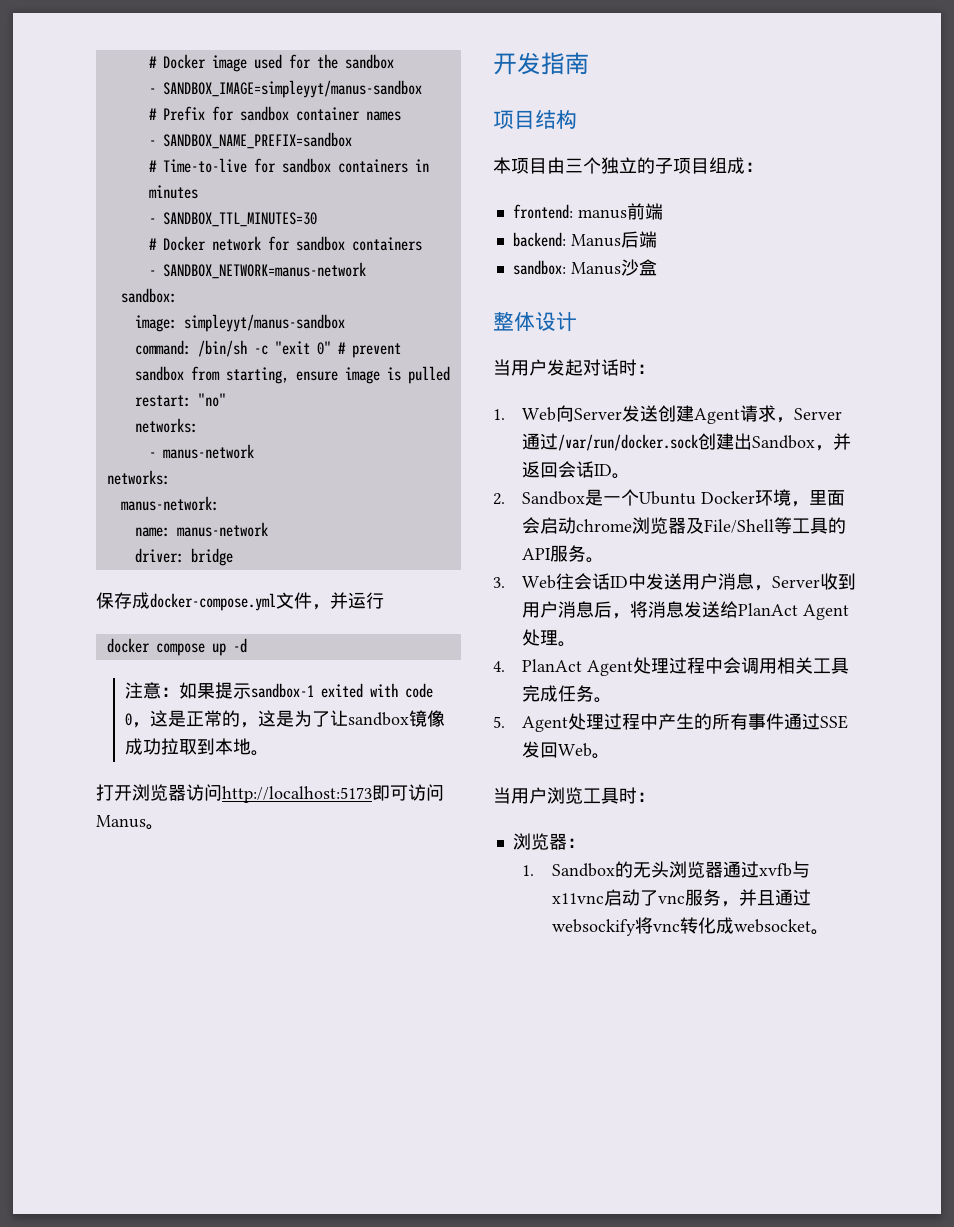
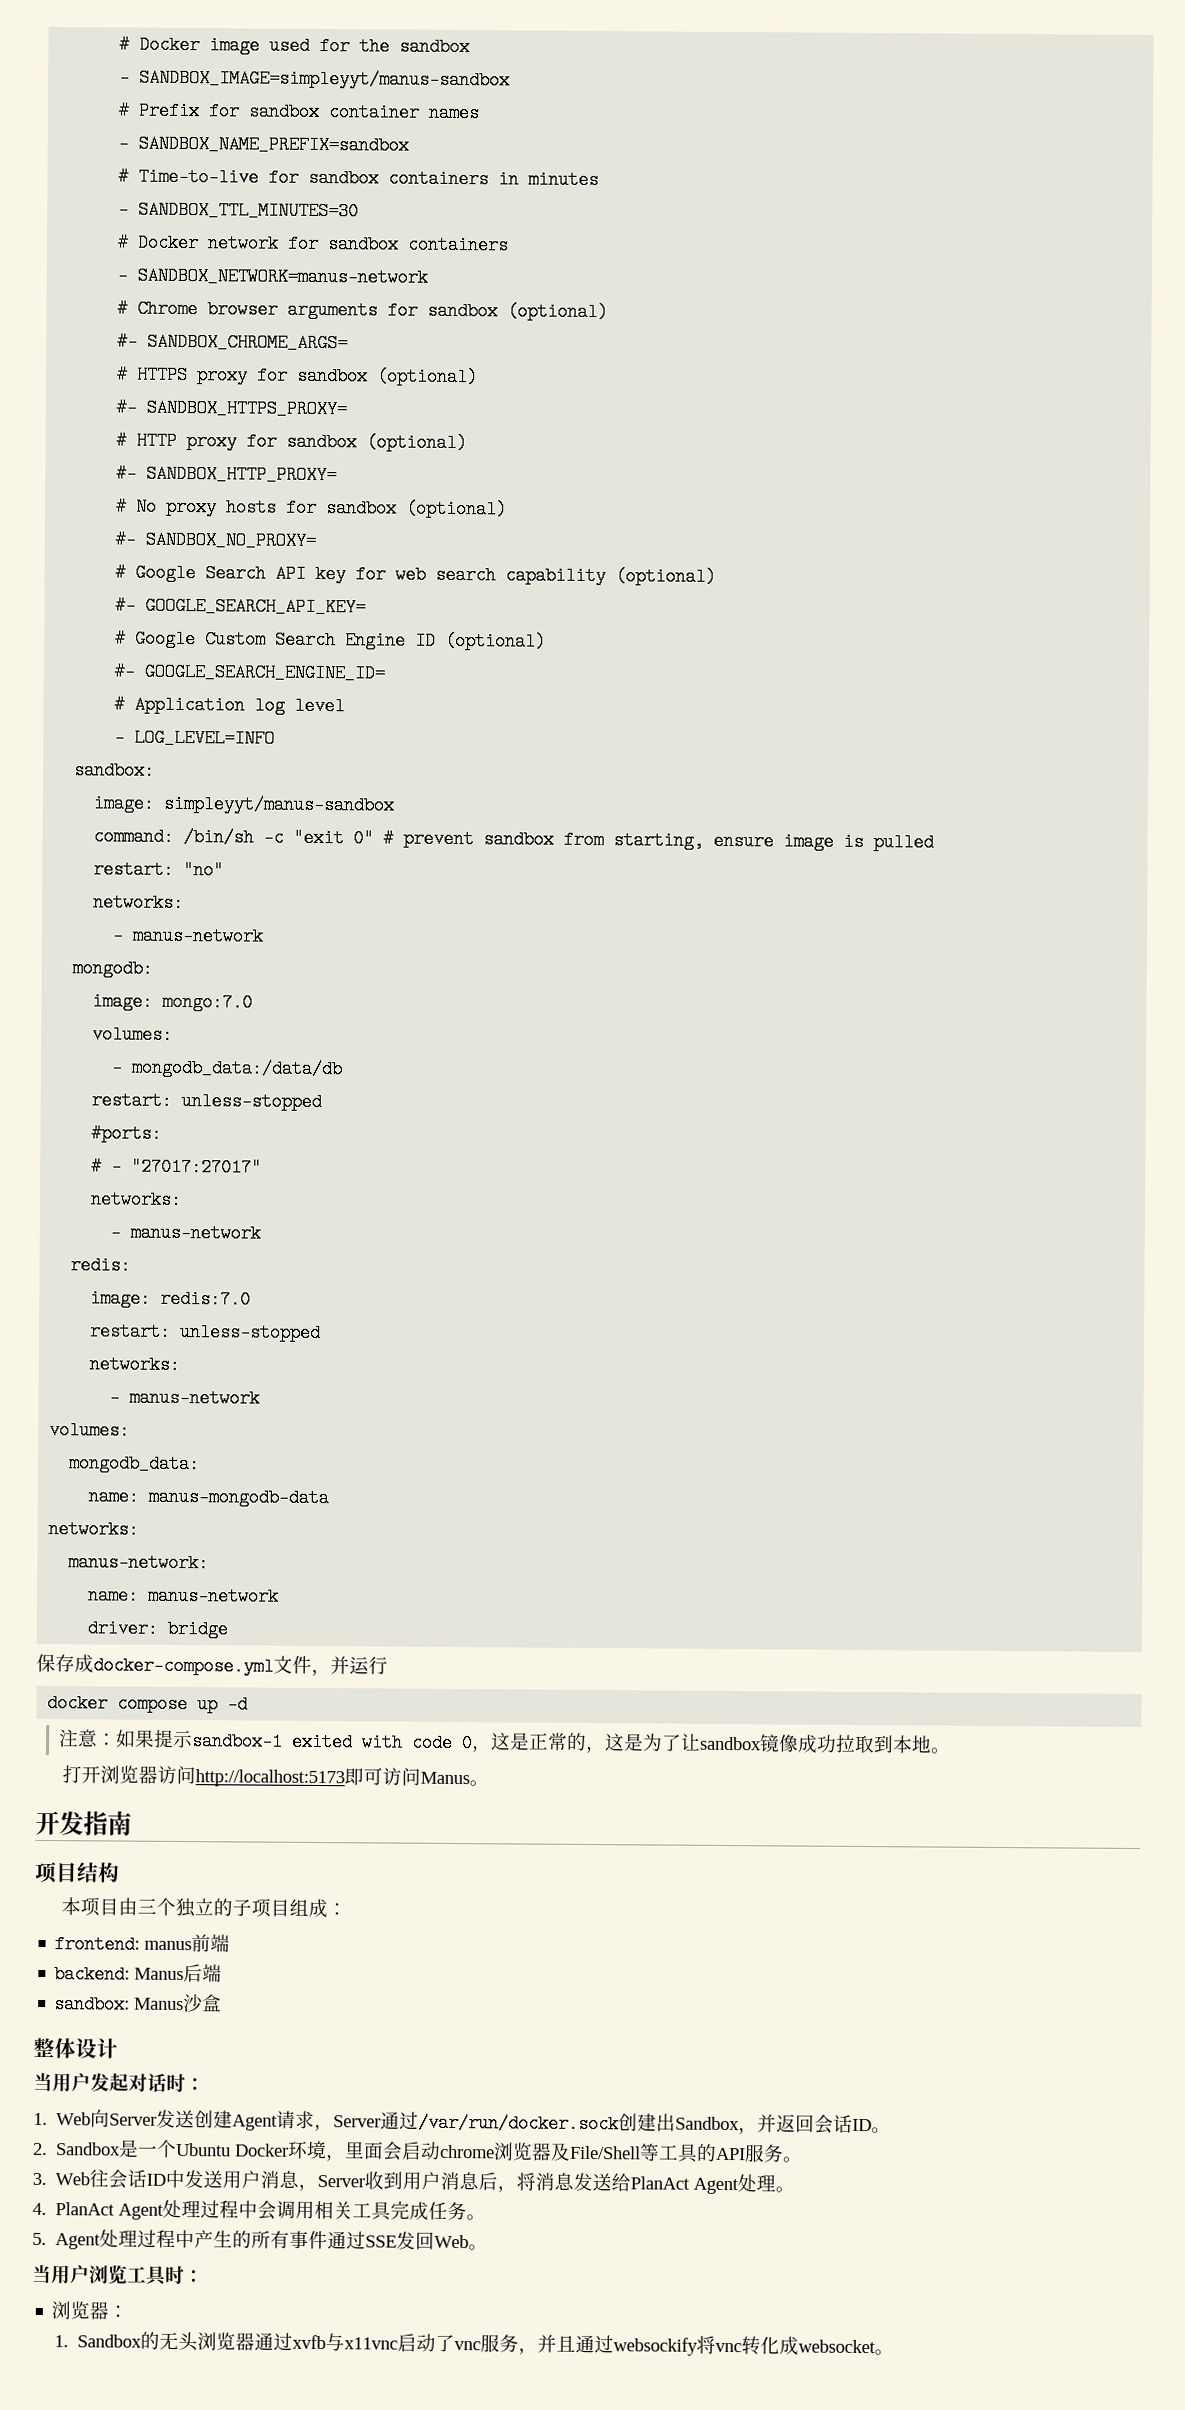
(366, 270) none -> [117,299,609,322] [117,332,349,353] [117,365,479,387] [116,398,348,419] [116,431,468,453] [116,464,338,485] [116,497,508,519] [115,530,317,550] [115,563,717,586] [115,596,367,617] [115,629,547,651] [114,662,386,683] [114,695,346,716] [114,728,276,748] // # Chrome browser arguments for sandbox (optional) // #- SANDBOX_CHROME_ARGS= // # HTTPS proxy for sandbox (optional) // #- SANDBOX_HTTPS_PROXY= // # HTTP proxy for sandbox (optional) // #- SANDBOX_HTTP_PROXY= // # No proxy hosts for sandbox (optional) // #- SANDBOX_NO_PROXY= // # Google Search API key for web search capability (optional) // #- GOOGLE_SEARCH_API_KEY= // # Google Custom Search Engine ID (optional) // #- GOOGLE_SEARCH_ENGINE_ID= // # Application log level // - LOG_LEVEL=INFO
(254, 451) none -> [72,959,154,978] [92,992,254,1012] [92,1025,174,1044] [111,1058,344,1079] [91,1091,323,1112] [91,1124,163,1143] [91,1157,263,1177] [90,1190,183,1209] [110,1223,262,1243] [70,1256,132,1275] [90,1289,252,1309] [89,1322,322,1343] [89,1355,181,1374] [109,1388,261,1408] [49,1421,131,1440] [69,1454,201,1474] [88,1487,330,1508] // mongodb: // image: mongo:7.0 // volumes: // - mongodb_data:/data/db // restart: unless-stopped // #ports: // # - "27017:27017" // networks: // - manus-network // redis: // image: redis:7.0 // restart: unless-stopped // networks: // - manus-network // volumes: // mongodb_data: // name: manus-mongodb-data

